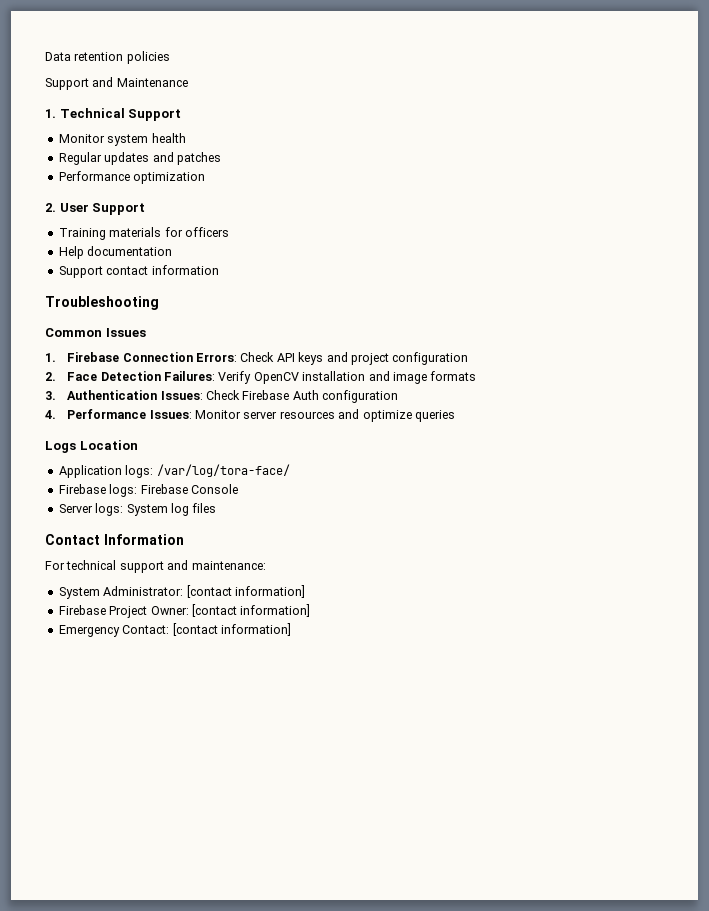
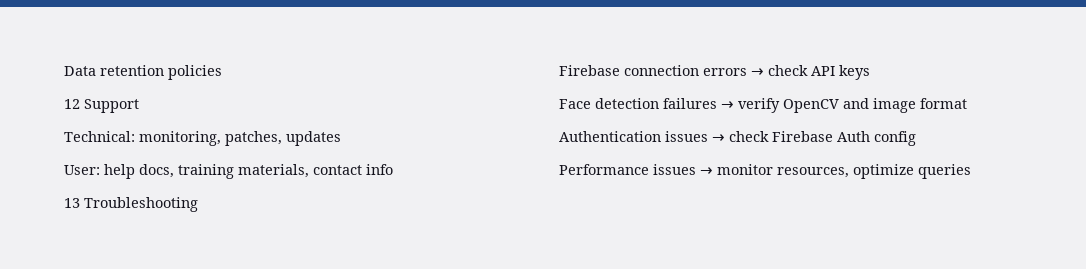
[45,77,188,90] [45,108,182,121] [58,133,186,146] [58,152,221,165] [58,171,206,184] [45,203,146,215] [58,227,229,240] [58,246,173,259] [58,265,219,278] [45,296,159,310] [45,328,146,337] [45,352,469,365] [45,371,477,384] [45,390,399,403] [45,409,455,422] [45,440,138,453] [58,464,290,478] [58,484,238,497] [58,503,217,516] [45,534,184,545] [45,560,266,573] [58,585,305,599] [58,604,311,618] [58,623,291,637] Support and Maintenance // 1. Technical Support // Monitor system health // Regular updates and patches // Performance optimization // 2. User Support // Training materials for officers // Help documentation // Support contact information // Troubleshooting // Common Issues // 1. Firebase Connection Errors: Check API keys and project configuration // 2. Face Detection Failures: Verify OpenCV installation and image formats // 3. Authentication Issues: Check Firebase Auth configuration // 4. Performance Issues: Monitor server resources and optimize queries // Logs Location // Application logs: /var/log/tora-face/ // Firebase logs: Firebase Console // Server logs: System log files // Contact Information // For technical support and maintenance: // System Administrator: [contact information] // Firebase Project Owner: [contact information] // Emergency Contact: [contact information] -> [64,99,139,113] [64,131,341,146] [64,164,393,179] [64,197,198,212] [559,65,870,80] [559,98,967,113] [559,131,916,146] [559,164,971,179] 12 Support // Technical: monitoring, patches, updates // User: help docs, training materials, contact info // 13 Troubleshooting // Firebase connection errors → check API keys // Face detection failures → verify OpenCV and image format // Authentication issues → check Firebase Auth config // Performance issues → monitor resources, optimize queries

